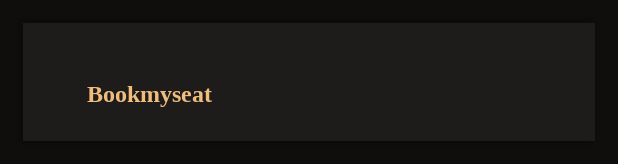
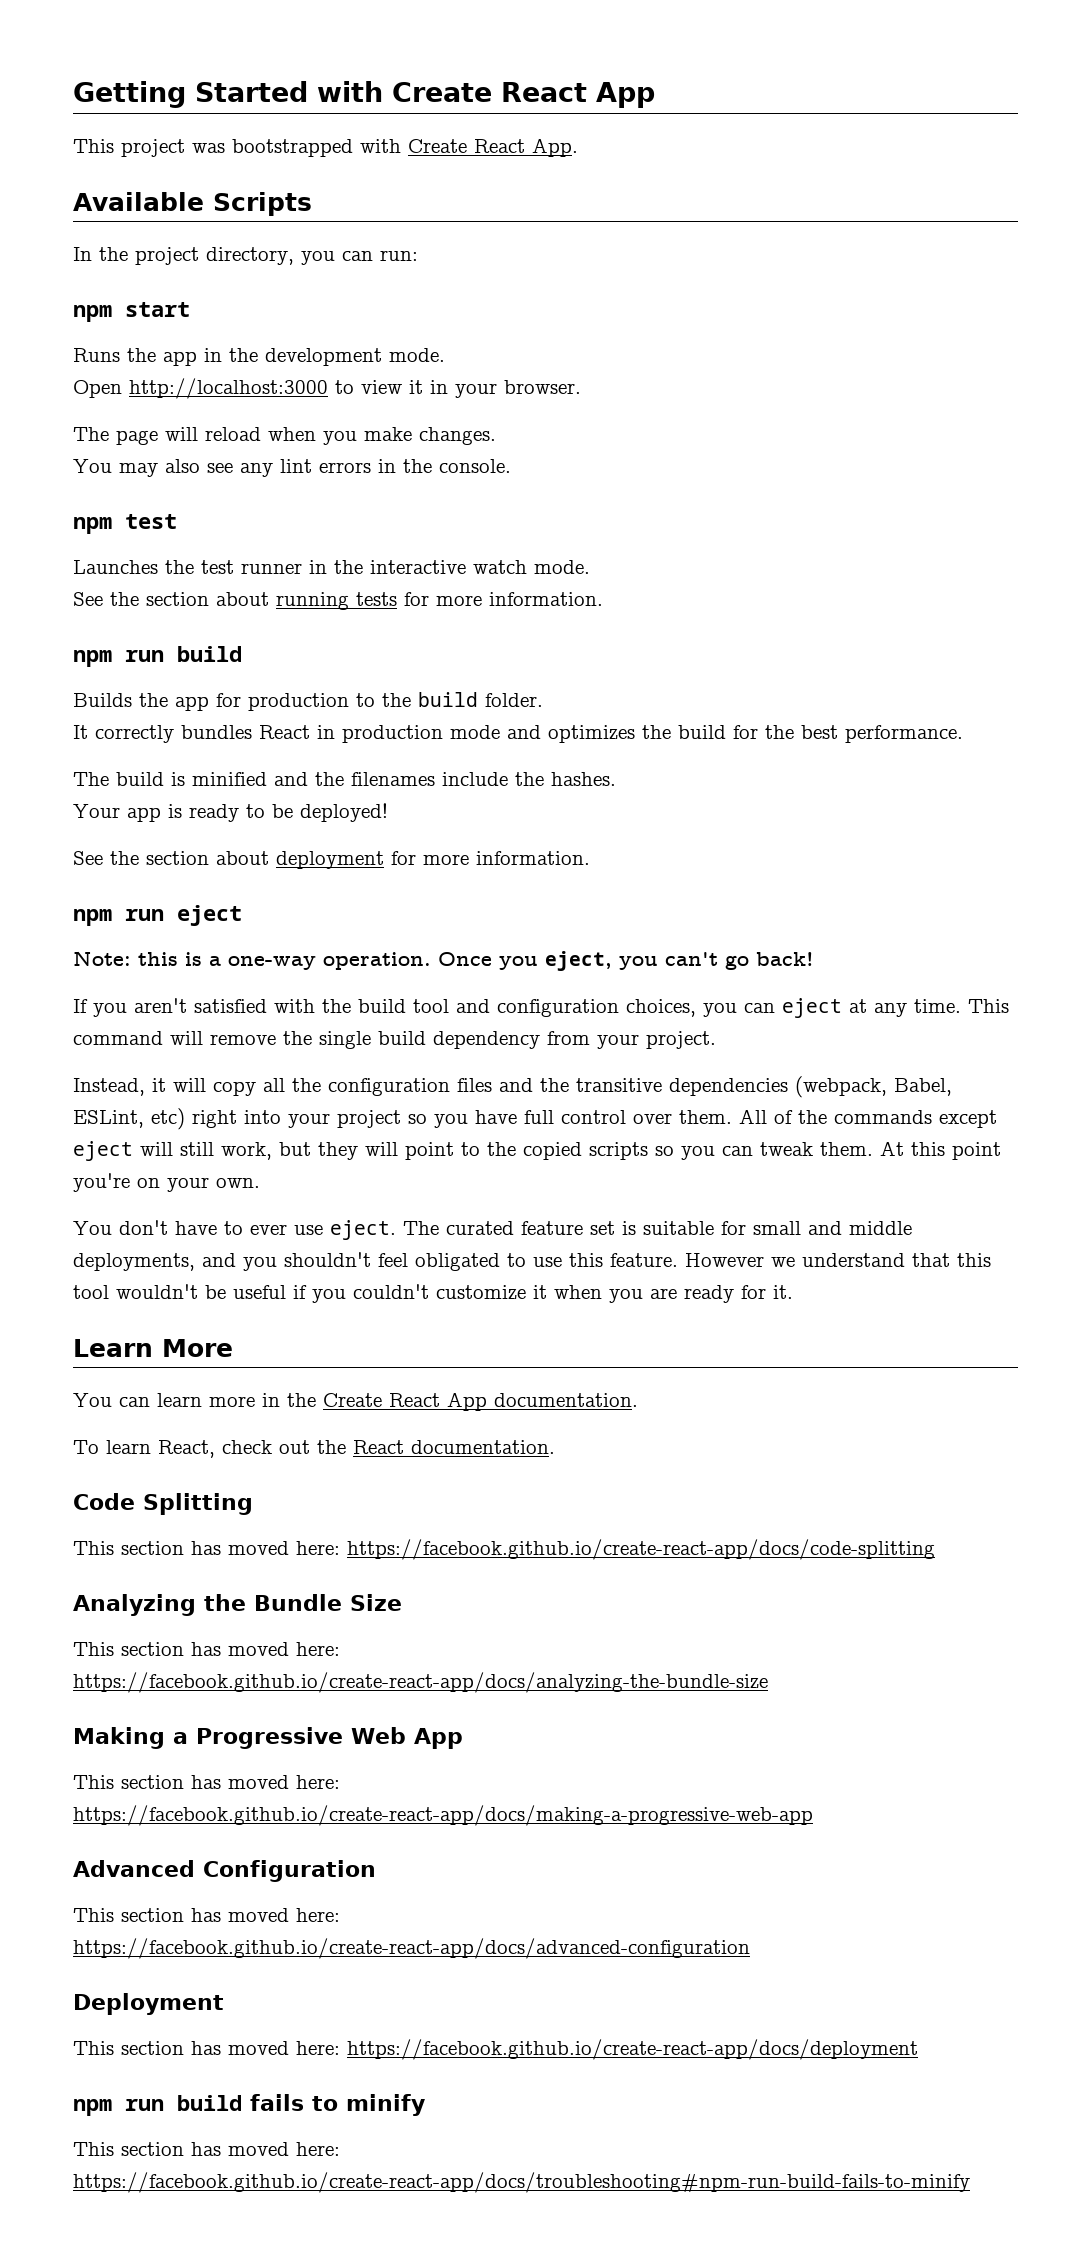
[87,86,212,107] Bookmyseat -> [73,81,655,108] [73,138,578,157] [73,192,312,216] [73,247,418,265] [73,302,190,322] [73,348,445,366] [73,378,581,399] [73,427,496,445] [73,459,511,477] [73,514,177,534] [73,560,590,574] [73,592,603,610] [73,646,242,667] [73,692,543,711] [73,725,963,743] [73,772,616,786] [73,803,388,822] [73,851,590,869] [73,905,242,926] [73,951,814,971] [73,998,1009,1018] [73,1031,716,1049] [73,1076,952,1098] [73,1108,997,1130] [73,1141,1001,1161] [73,1173,260,1192] [73,1220,912,1240] [73,1252,991,1271] [73,1284,793,1303] [73,1339,233,1357] [73,1392,638,1411] [73,1440,555,1458] [73,1493,253,1515] [73,1539,935,1560] [73,1594,402,1616] [73,1642,340,1656] [73,1672,768,1693] [73,1727,463,1749] [73,1775,340,1789] [73,1805,813,1826] [73,1860,376,1882] [73,1908,340,1922] [73,1938,750,1959] [73,1993,224,2015] [73,2039,918,2060] [73,2094,425,2116] [73,2142,340,2156] [73,2172,970,2193] Getting Started with Create React App // This project was bootstrapped with Create React App. // Available Scripts // In the project directory, you can run: // npm start // Runs the app in the development mode. // Open http://localhost:3000 to view it in your browser. // The page will reload when you make changes. // You may also see any lint errors in the console. // npm test // Launches the test runner in the interactive watch mode. // See the section about running tests for more information. // npm run build // Builds the app for production to the build folder. // It correctly bundles React in production mode and optimizes the build for the best performance. // The build is minified and the filenames include the hashes. // Your app is ready to be deployed! // See the section about deployment for more information. // npm run eject // Note: this is a one-way operation. Once you eject, you can't go back! // If you aren't satisfied with the build tool and configuration choices, you can eject at any time. This command will remove the single build dependency from your project. // Instead, it will copy all the configuration files and the transitive dependencies (webpack, Babel, ESLint, etc) right into your project so you have full control over them. All of the commands except eject will still work, but they will point to the copied scripts so you can tweak them. At this point you're on your own. // You don't have to ever use eject. The curated feature set is suitable for small and middle deployments, and you shouldn't feel obligated to use this feature. However we understand that this tool wouldn't be useful if you couldn't customize it when you are ready for it. // Learn More // You can learn more in the Create React App documentation. // To learn React, check out the React documentation. // Code Splitting // This section has moved here: https://facebook.github.io/create-react-app/docs/code-splitting // Analyzing the Bundle Size // This section has moved here: https://facebook.github.io/create-react-app/docs/analyzing-the-bundle-size // Making a Progressive Web App // This section has moved here: https://facebook.github.io/create-react-app/docs/making-a-progressive-web-app // Advanced Configuration // This section has moved here: https://facebook.github.io/create-react-app/docs/advanced-configuration // Deployment // This section has moved here: https://facebook.github.io/create-react-app/docs/deployment // npm run build fails to minify // This section has moved here: https://facebook.github.io/create-react-app/docs/troubleshooting#npm-run-build-fails-to-minify

